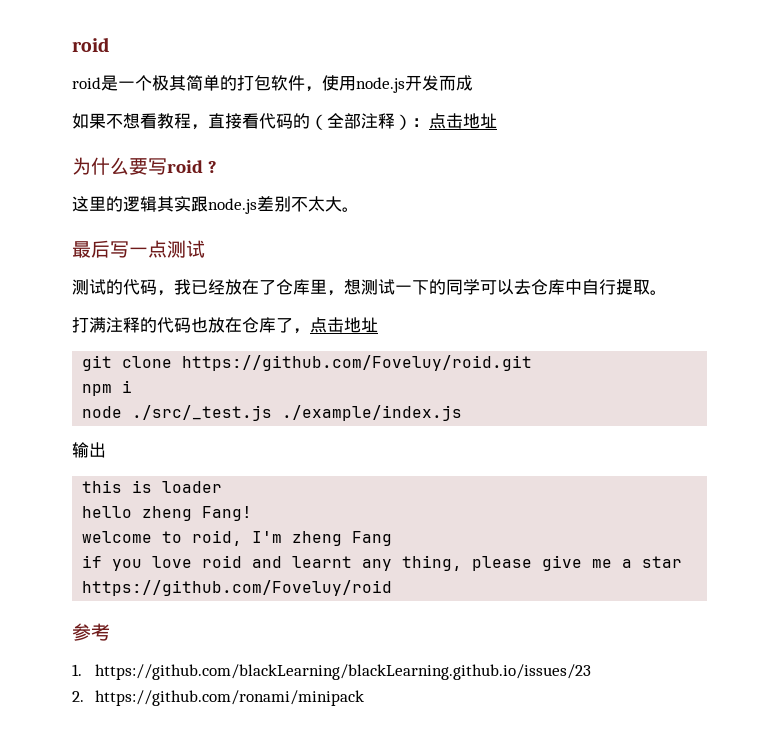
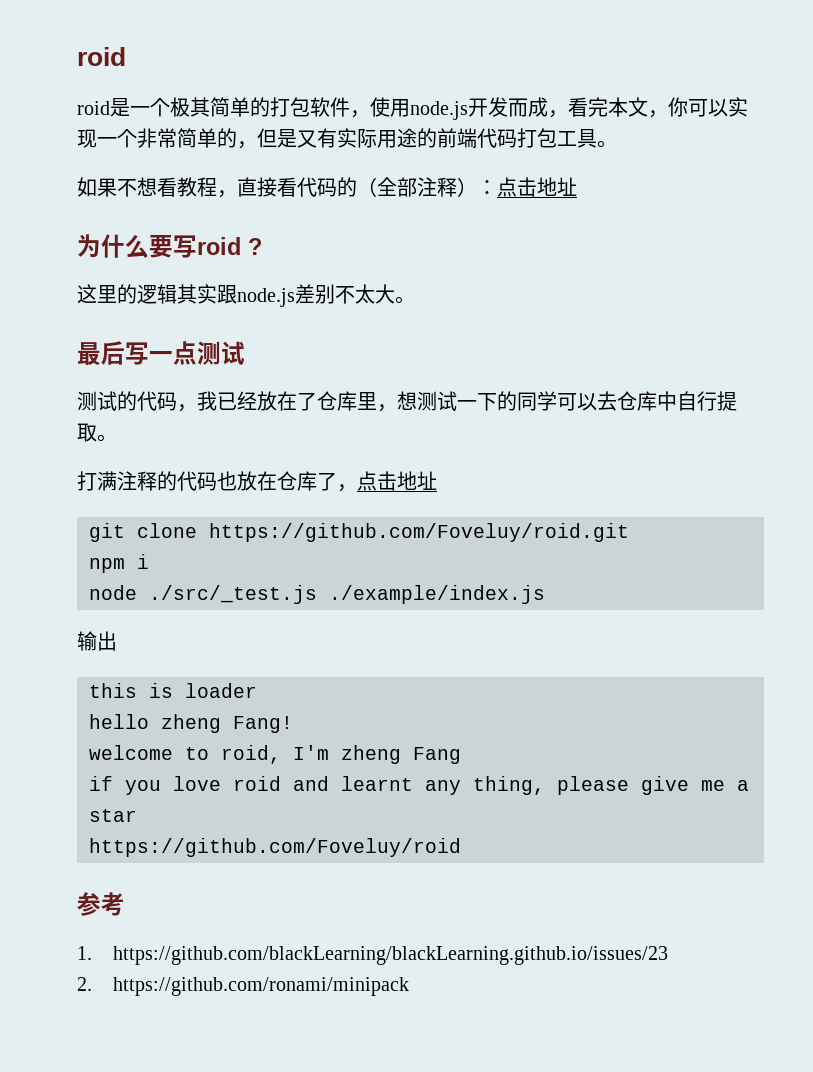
(473, 83) none -> [548,97,748,118] [77,128,617,149] ，看完本文，你可以实现一个非常简单的，但是又有实际用途的前端代码打包工具。

